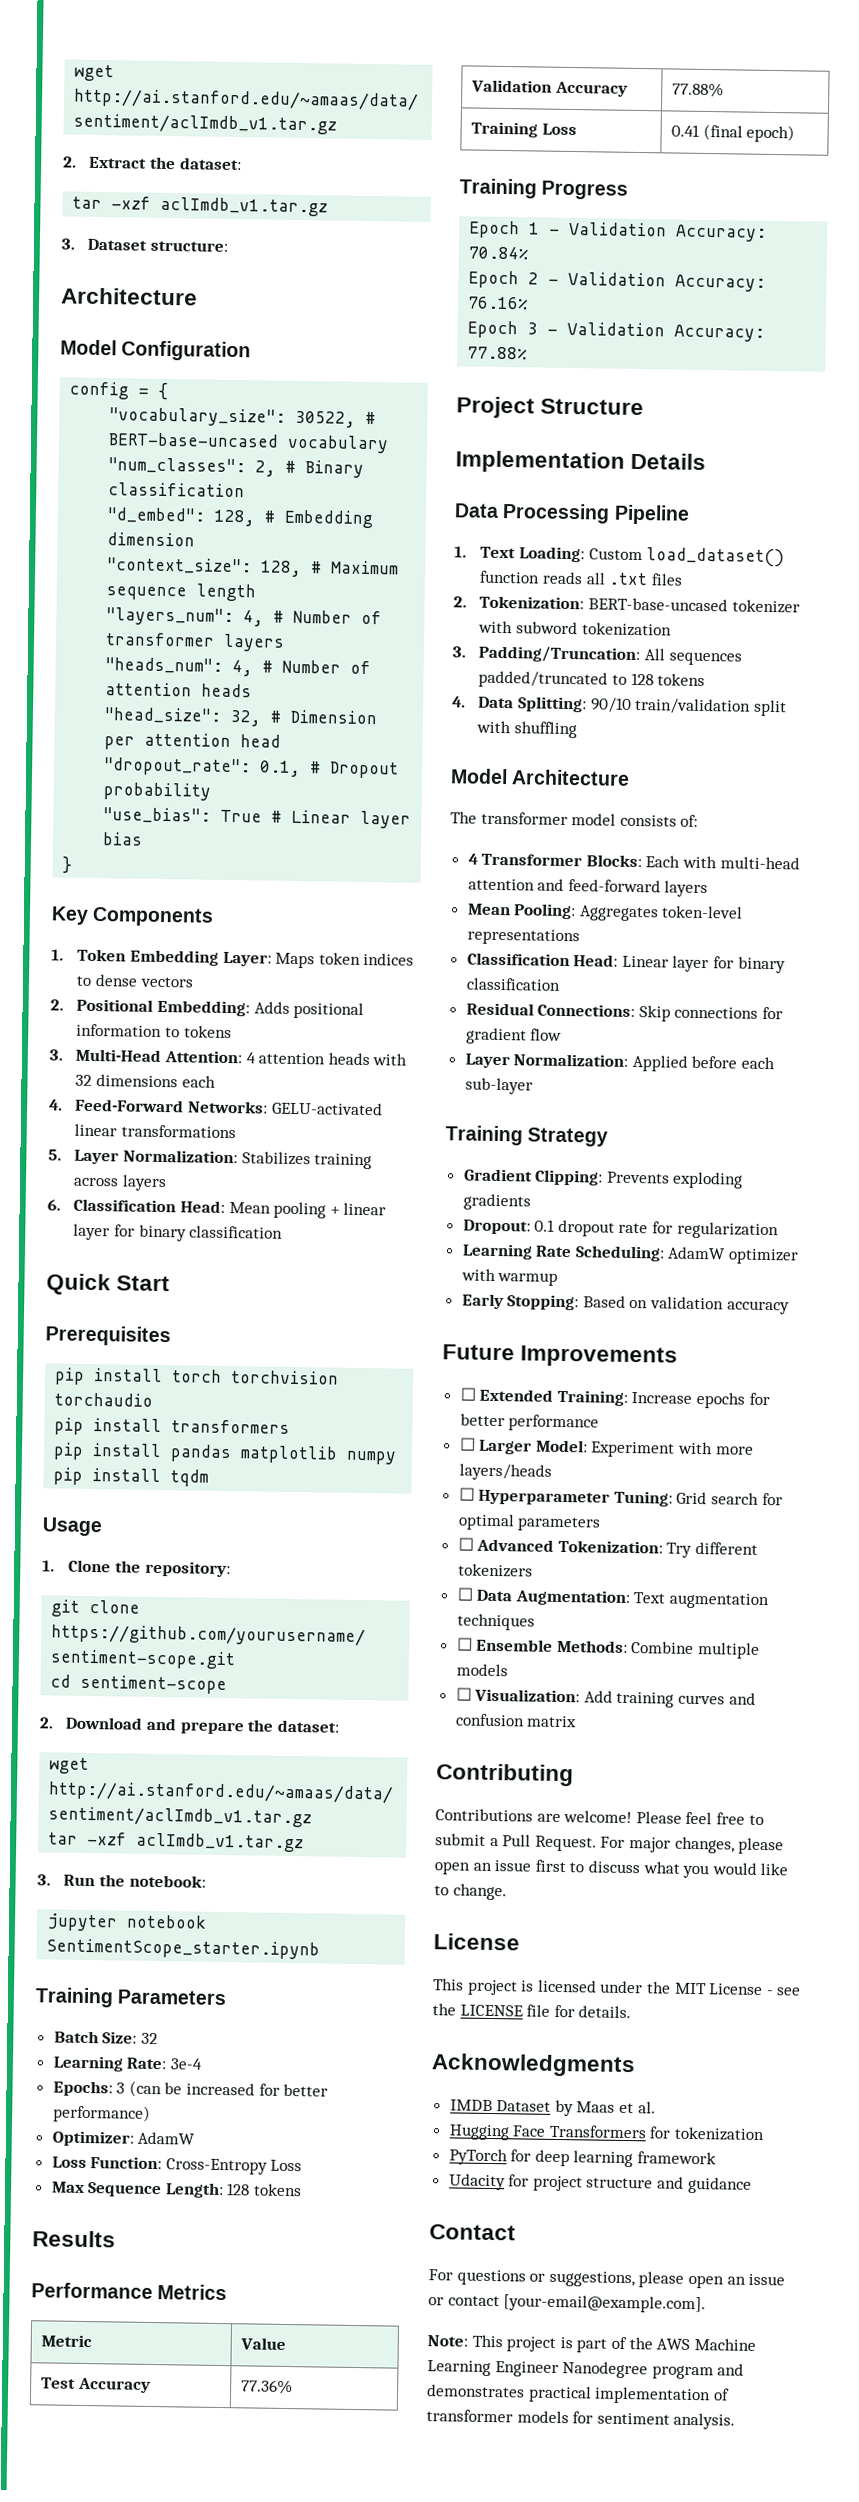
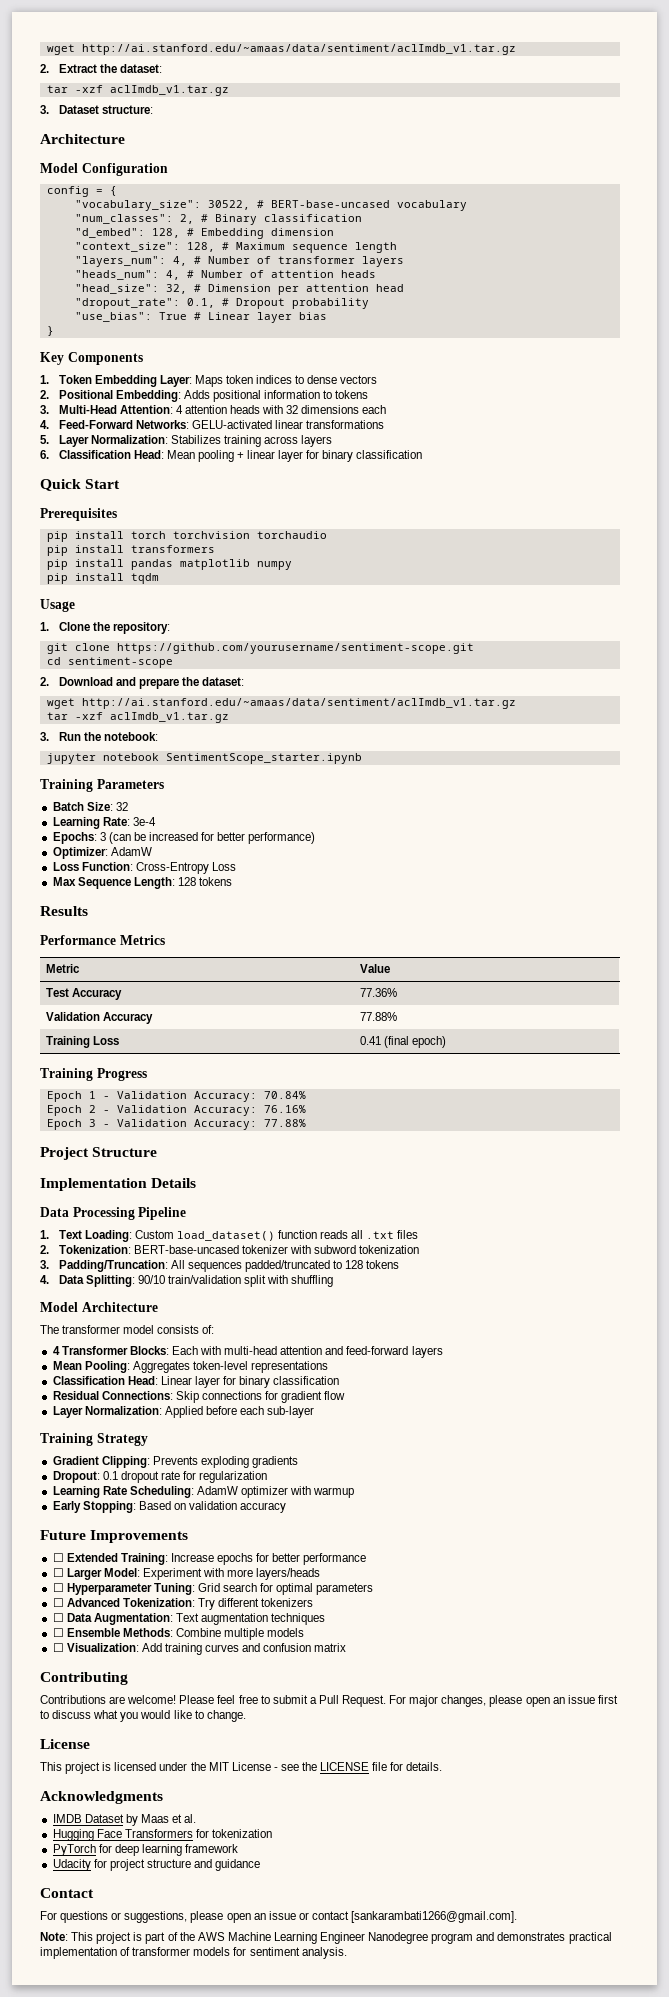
[503,2294,707,2314] [your-email@example.com]. -> [351,1911,518,1923] [sankarambati1266@gmail.com].

